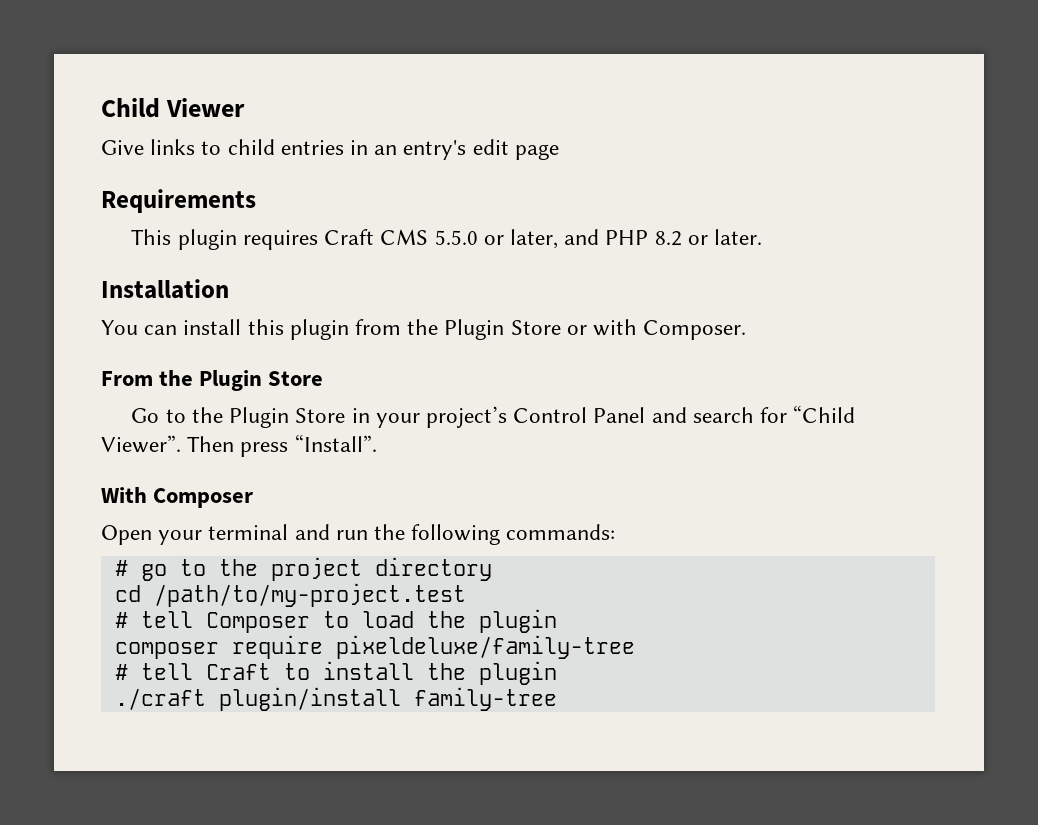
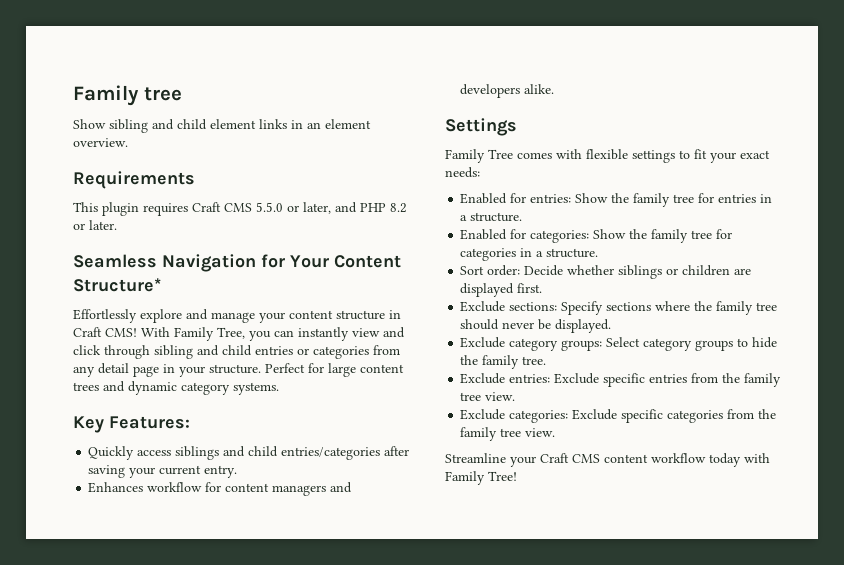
[101,98,246,118] [101,139,559,160] Child Viewer // Give links to child entries in an entry's edit page -> [73,85,182,106] [73,119,371,133] [73,138,128,147] Family tree // Show sibling and child element links in an element overview.
[101,279,229,299] [101,319,747,340] [101,370,324,391] [131,405,856,428] [101,434,377,457] [101,487,254,508] [101,524,616,545] [114,557,492,581] [114,583,466,607] [114,609,557,633] [114,635,635,659] [114,661,557,685] [114,687,557,711] Installation // You can install this plugin from the Plugin Store or with Composer. // From the Plugin Store // Go to the Plugin Store in your project’s Control Panel and search for “Child Viewer”. Then press “Install”. // With Composer // Open your terminal and run the following commands: // # go to the project directory // cd /path/to/my-project.test // # tell Composer to load the plugin // composer require pixeldeluxe/family-tree // # tell Craft to install the plugin // ./craft plugin/install family-tree -> [73,254,401,272] [73,278,161,292] [73,309,401,323] [73,327,405,341] [73,345,400,359] [73,363,404,377] [73,381,279,395] [73,416,190,433] [88,446,410,460] [88,465,238,478] [88,482,353,496] [460,84,555,98] [445,118,517,136] [445,149,770,163] [445,167,480,178] [460,193,773,207] [460,212,523,222] [460,229,733,243] [460,248,599,261] [460,265,752,279] [460,283,543,297] [460,301,778,315] [460,319,612,333] [460,337,778,351] [460,355,547,369] [460,373,782,387] [460,392,516,401] [460,409,777,423] [460,427,556,441] [445,453,770,467] [445,471,517,485] Seamless Navigation for Your Content Structure* // Effortlessly explore and manage your content structure in Craft CMS! With Family Tree, you can instantly view and click through sibling and child entries or categories from any detail page in your structure. Perfect for large content trees and dynamic category systems. // Key Features: // Quickly access siblings and child entries/categories after saving your current entry. // Enhances workflow for content managers and developers alike. // Settings // Family Tree comes with flexible settings to fit your exact needs: // Enabled for entries: Show the family tree for entries in a structure. // Enabled for categories: Show the family tree for categories in a structure. // Sort order: Decide whether siblings or children are displayed first. // Exclude sections: Specify sections where the family tree should never be displayed. // Exclude category groups: Select category groups to hide the family tree. // Exclude entries: Exclude specific entries from the family tree view. // Exclude categories: Exclude specific categories from the family tree view. // Streamline your Craft CMS content workflow today with Family Tree!

